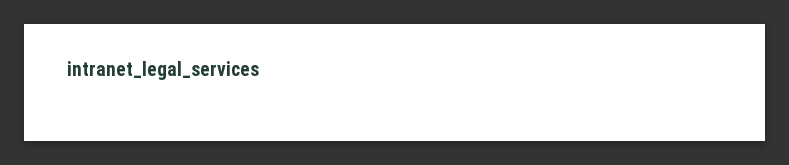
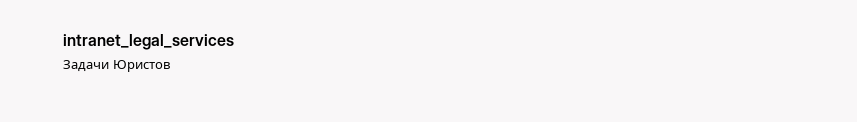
(259, 70) none -> [63,60,170,72] // Задачи Юристов

